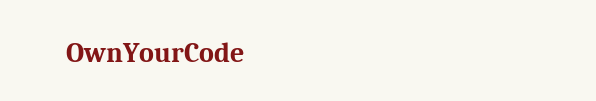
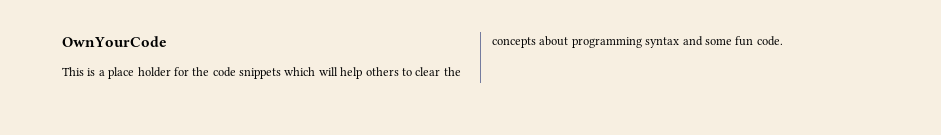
(244, 52) none -> [62,67,461,79] [492,36,783,48] // This is a place holder for the code snippets which will help others to clear the concepts about programming syntax and some fun code.

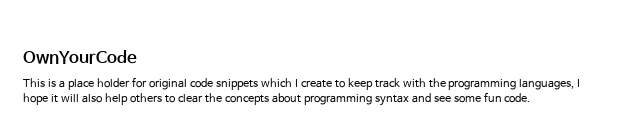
[192,67,210,76] the -> [148,79,187,90] original
[318,67,338,76] will -> [294,78,581,90] [23,93,102,105] I create to keep track with the programming languages, I hope it will also
(703, 41) none -> [433,96,451,102] see

